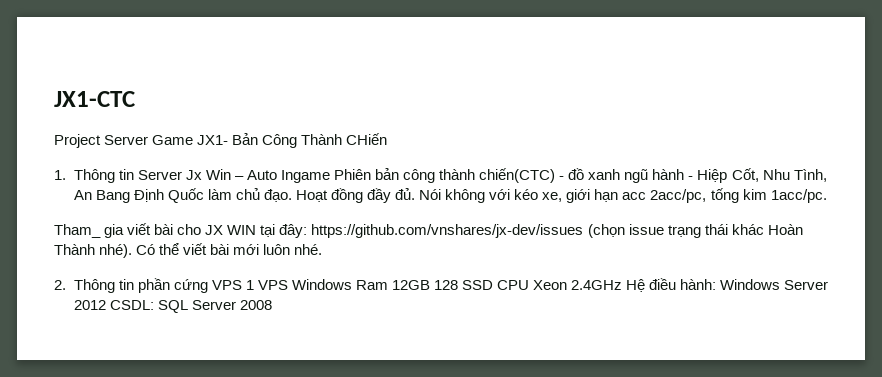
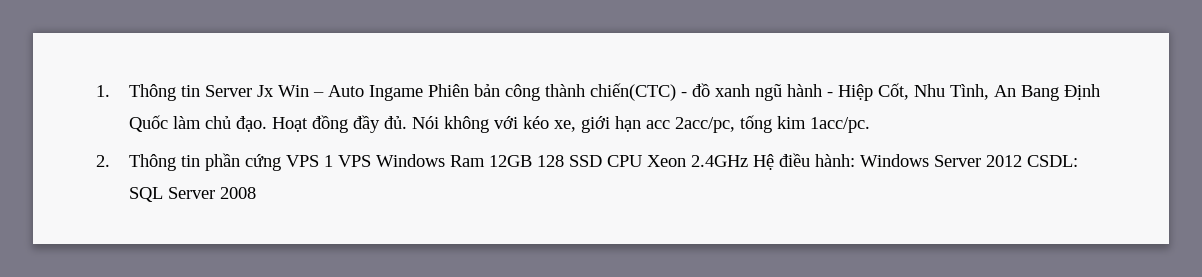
[54,91,135,107] [54,133,388,148] JX1-CTC // Project Server Game JX1- Bản Công Thành CHiến // -> (96, 91) none
[54,223,803,238] [54,243,323,258] // Tham_ gia viết bài cho JX WIN tại đây: https://github.com/vnshares/jx-dev/issues (chọn issue trạng thái khác Hoàn Thành nhé). Có thể viết bài mới luôn nhé. -> (871, 125) none

